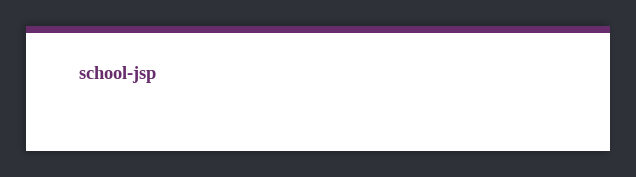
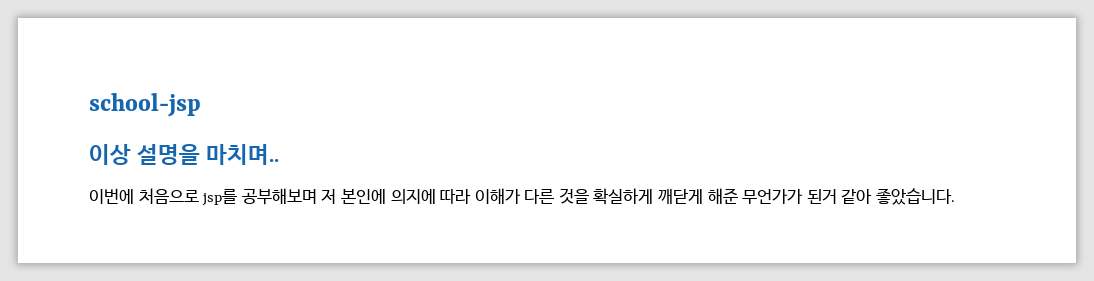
(156, 74) none -> [89,144,280,165] [89,188,956,206] // 이상 설명을 마치며.. // 이번에 처음으로 jsp를 공부해보며 저 본인에 의지에 따라 이해가 다른 것을 확실하게 깨닫게 해준 무언가가 된거 같아 좋았습니다.

